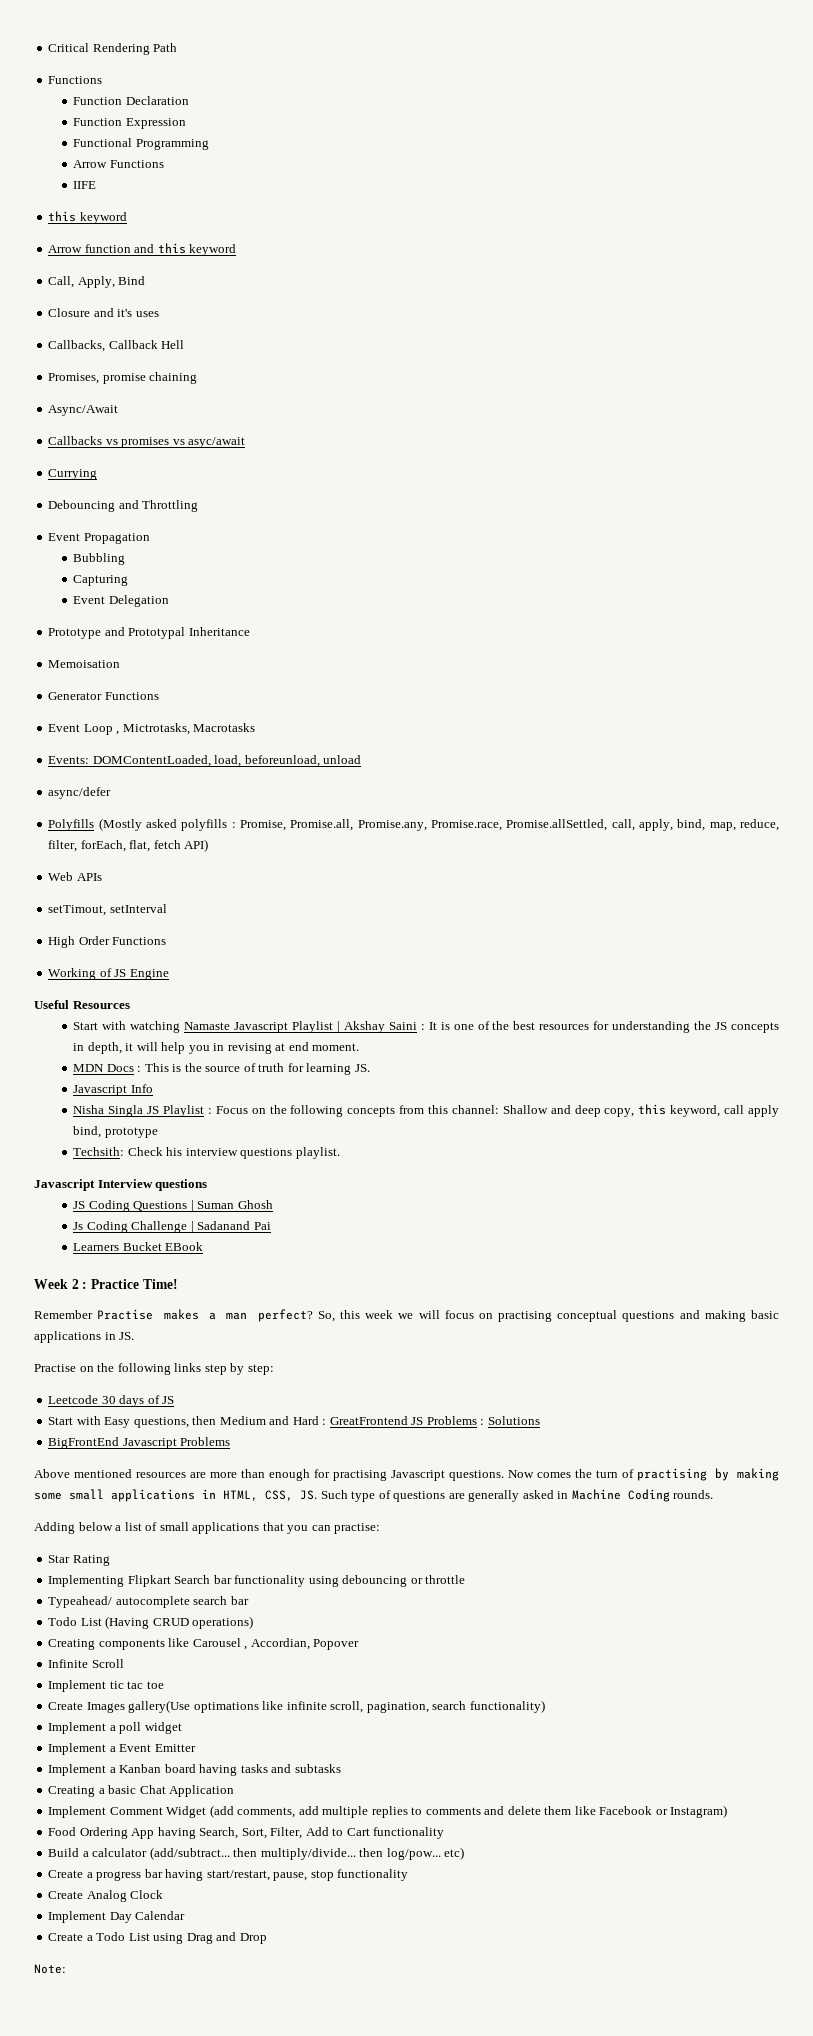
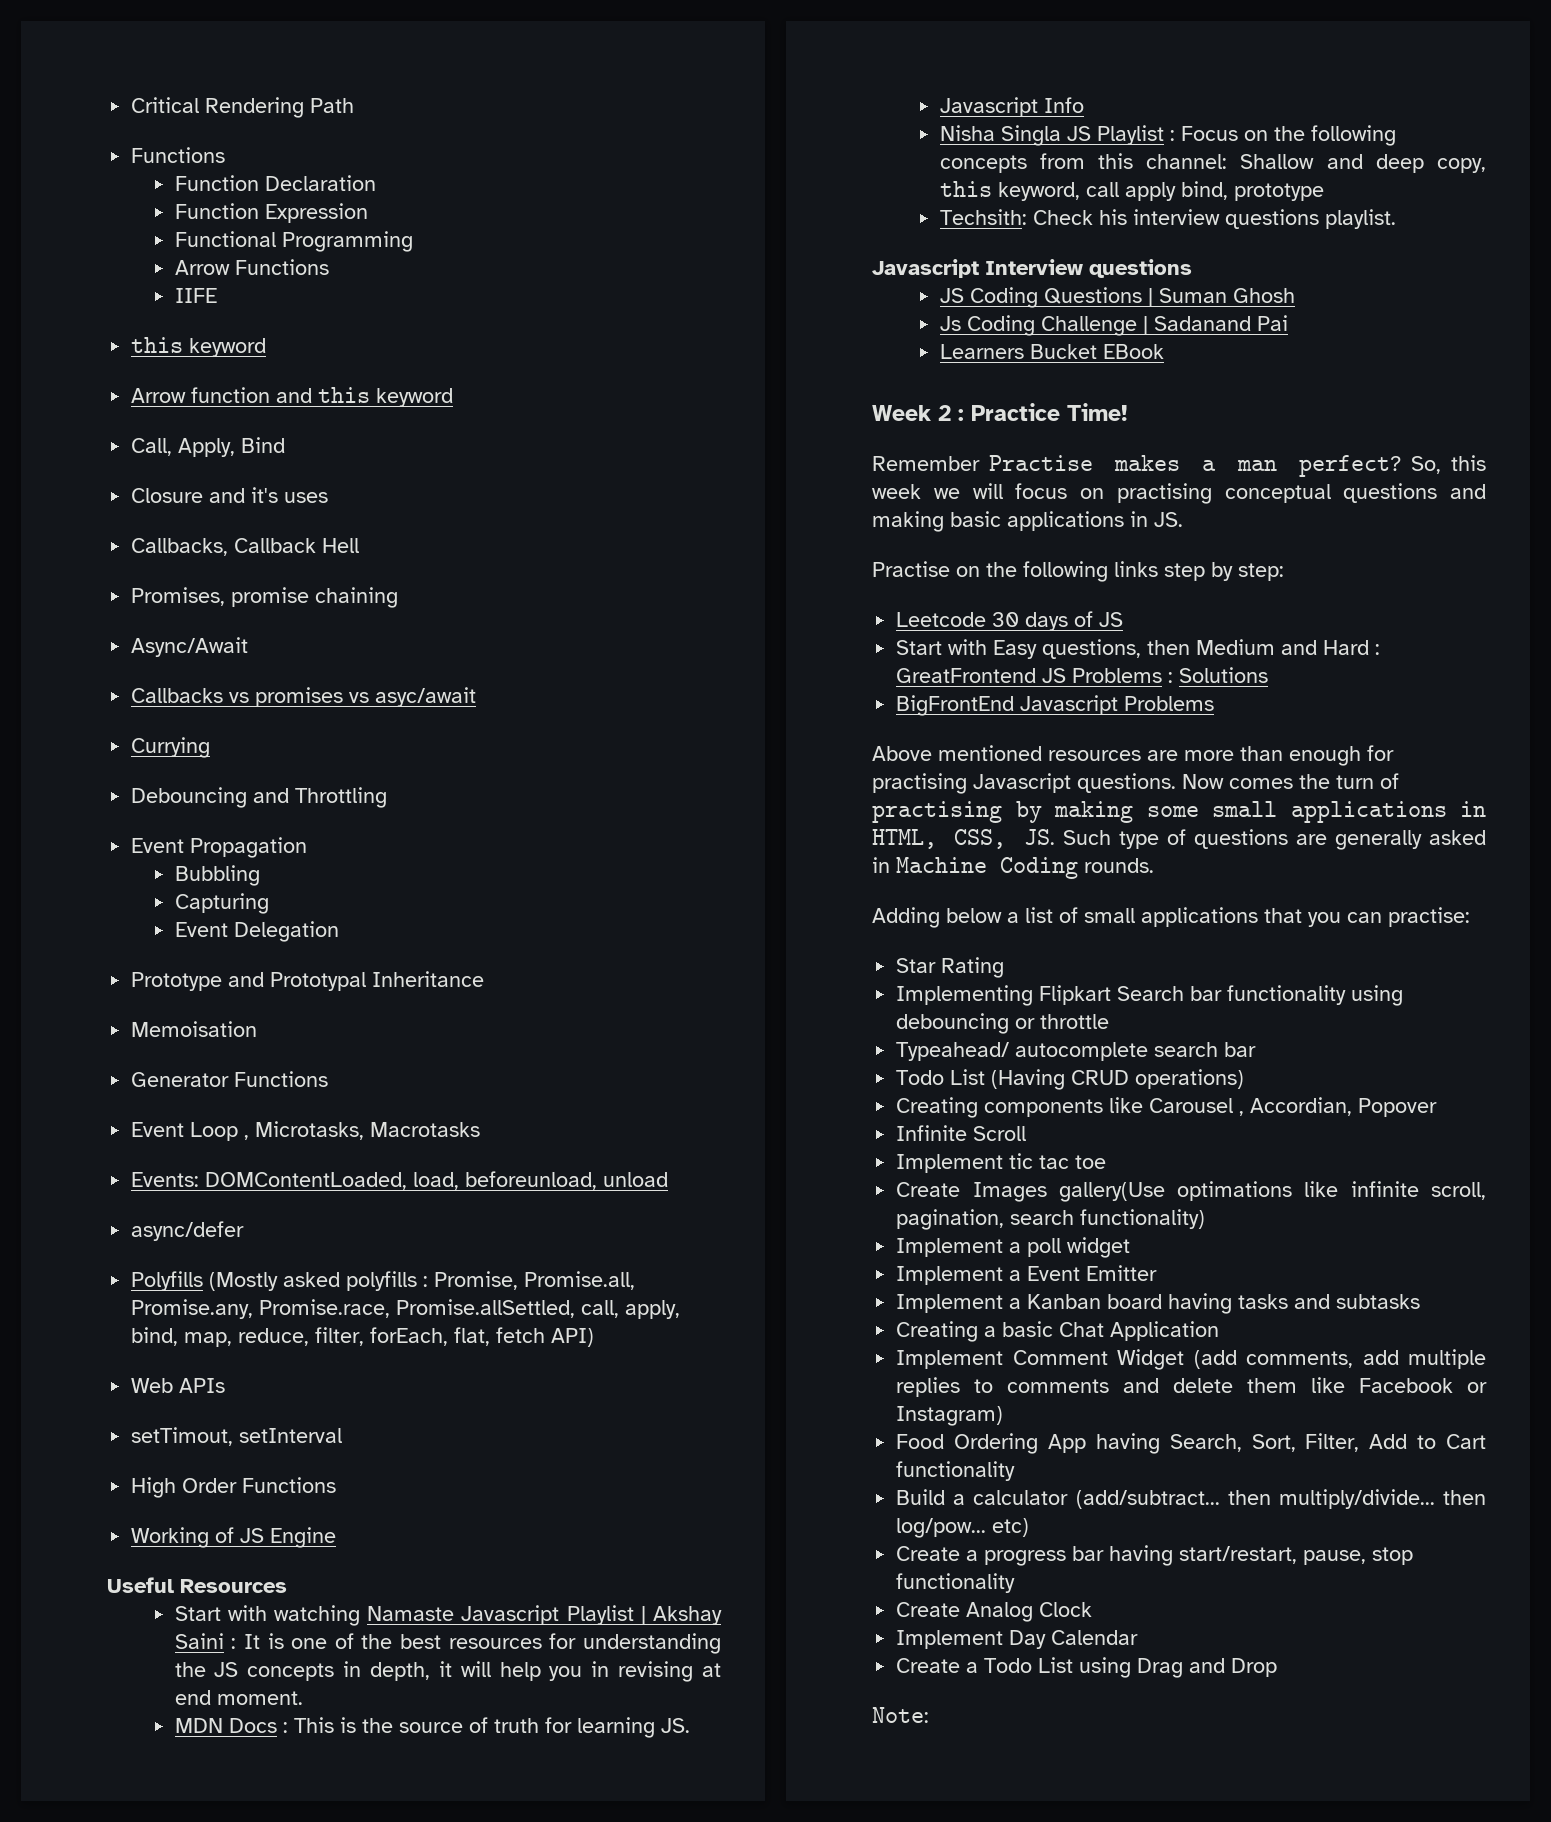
[122,723,190,735] Mictrotasks, -> [255,1121,365,1140] Microtasks,

